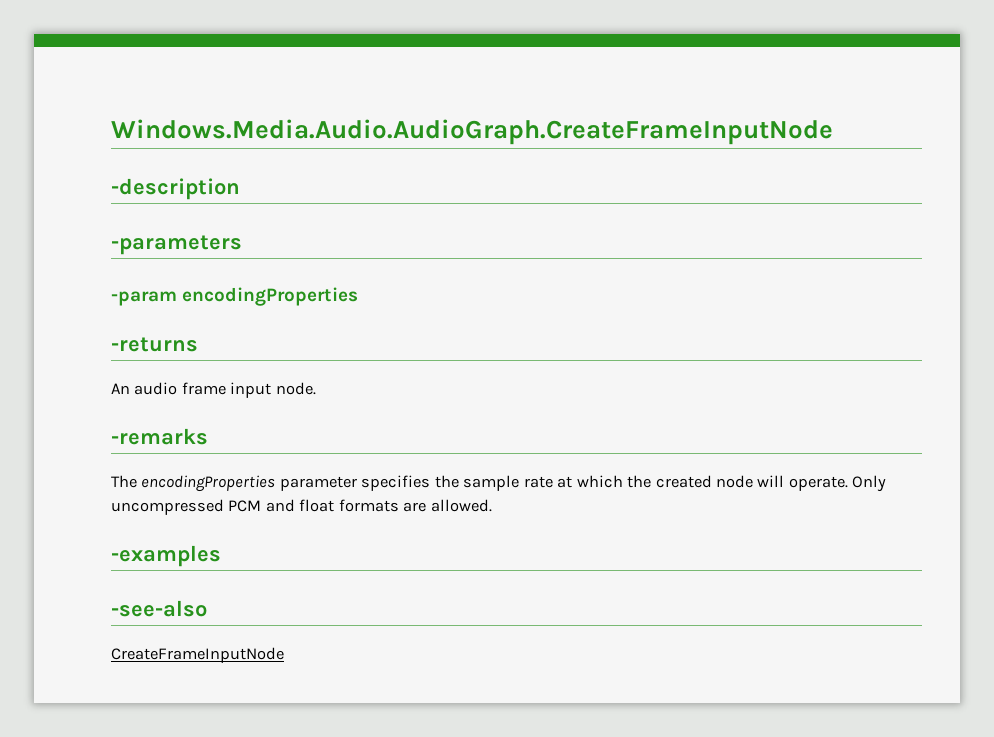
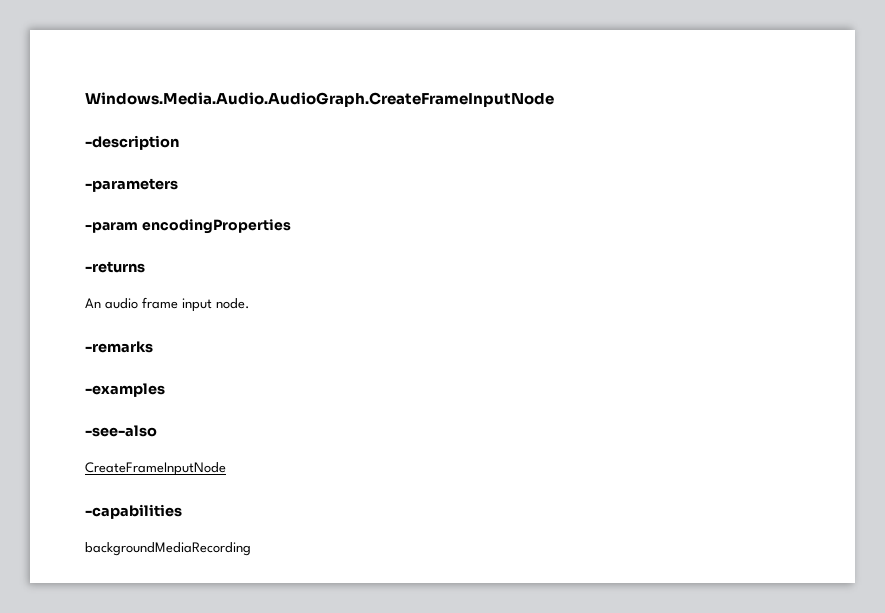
[111,475,887,492] [111,499,492,515] // The encodingProperties parameter specifies the sample rate at which the created node will operate. Only uncompressed PCM and float formats are allowed. -> (153, 347) none
(284, 655) none -> [85,504,182,519] [85,542,251,556] // -capabilities // backgroundMediaRecording

